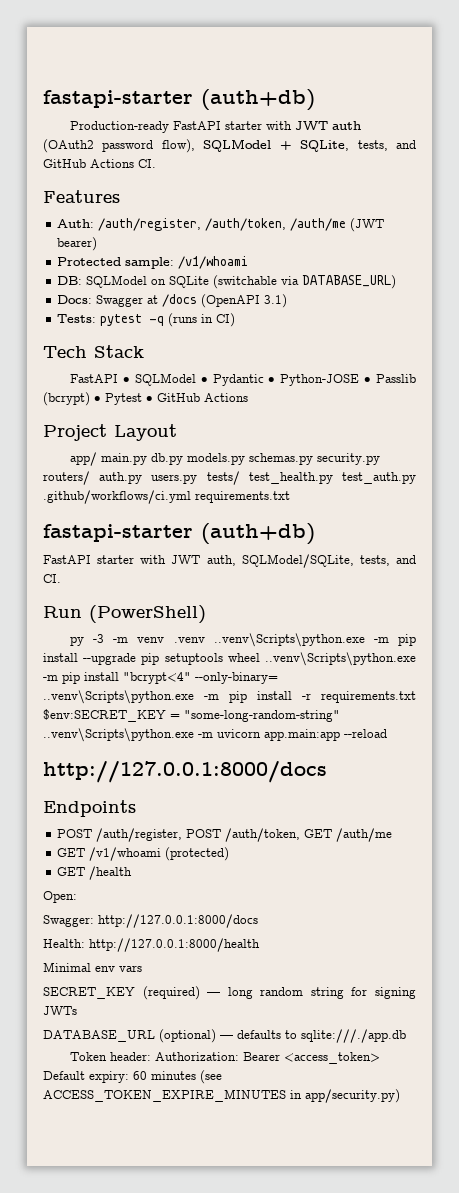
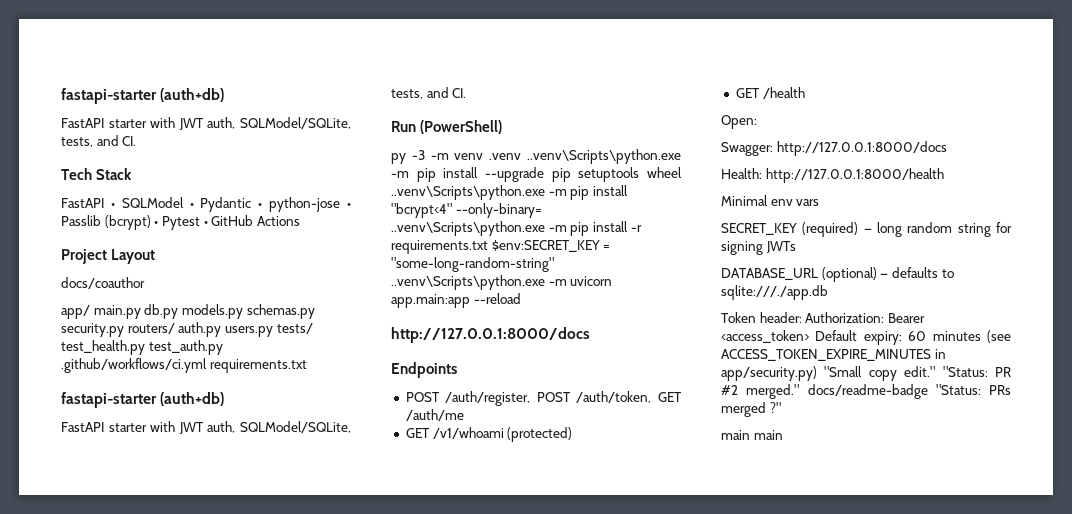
[43,89,315,111] [70,121,362,133] [43,139,416,153] [43,159,156,168] [43,190,120,203] [57,218,385,232] [57,237,98,251] [57,256,249,269] [57,275,397,289] [57,294,288,308] [57,313,236,327] fastapi-starter (auth+db) // Production-ready FastAPI starter with JWT auth (OAuth2 password flow), SQLModel + SQLite, tests, and GitHub Actions CI. // Features // Auth: /auth/register, /auth/token, /auth/me (JWT bearer) // Protected sample: /v1/whoami // DB: SQLModel on SQLite (switchable via DATABASE_URL) // Docs: Swagger at /docs (OpenAPI 3.1) // Tests: pytest -q (runs in CI) -> [61,88,225,104] [61,117,351,130] [61,135,137,147] fastapi-starter (auth+db) // FastAPI starter with JWT auth, SQLModel/SQLite, tests, and CI.
[280,374,360,386] Python-JOSE -> [269,197,341,212] python-jose
(177, 432) none -> [61,277,145,289] // docs/coauthor
(400, 1096) none -> [824,366,1011,381] [721,384,1011,399] [721,402,781,417] [721,430,783,440] "Small copy edit." "Status: PR #2 merged." docs/readme-badge "Status: PRs merged ?" // main main

